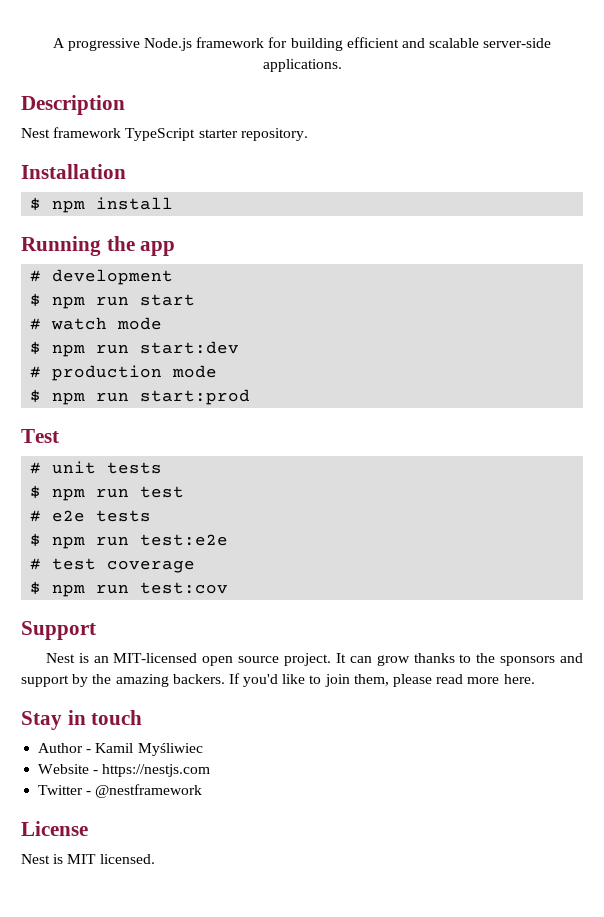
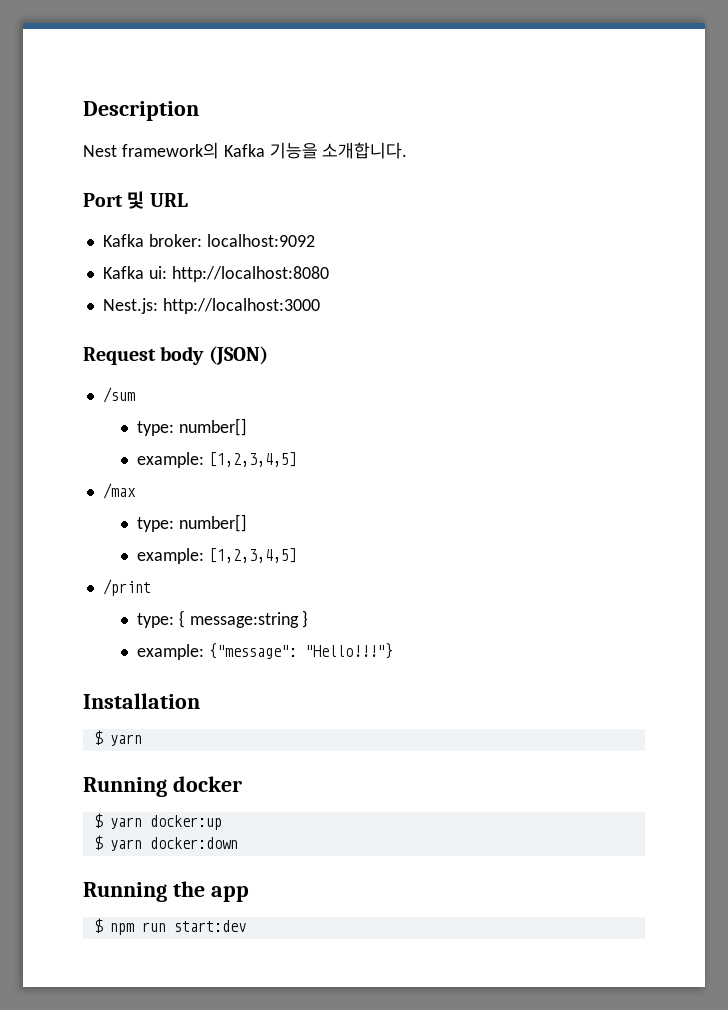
[52,37,552,51] [262,59,342,72] [21,95,125,115] [21,127,308,141] [21,164,126,179] [30,197,174,213] [21,236,176,256] [30,269,174,285] [30,293,196,309] [30,317,163,330] [30,341,240,357] [30,365,218,381] [30,389,251,405] [21,429,59,443] [30,461,163,474] [30,485,185,501] [30,510,152,522] [30,533,229,549] [30,558,196,573] [30,581,229,597] [21,621,96,640] [45,653,584,666] [21,673,535,687] [21,710,143,730] [38,743,203,756] [38,764,211,777] [38,784,203,798] [21,821,88,836] [21,854,155,864] A progressive Node.js framework for building efficient and scalable server-side applications. // Description // Nest framework TypeScript starter repository. // Installation // $ npm install // Running the app // # development // $ npm run start // # watch mode // $ npm run start:dev // # production mode // $ npm run start:prod // Test // # unit tests // $ npm run test // # e2e tests // $ npm run test:e2e // # test coverage // $ npm run test:cov // Support // Nest is an MIT-licensed open source project. It can grow thanks to the sponsors and support by the amazing backers. If you'd like to join them, please read more here. // Stay in touch // Author - Kamil Myśliwiec // Website - https://nestjs.com // Twitter - @nestframework // License // Nest is MIT licensed. -> [83,101,199,121] [83,142,408,159] [83,191,188,209] [102,234,315,247] [102,266,329,282] [102,298,320,314] [83,346,268,365] [102,387,135,403] [136,418,247,436] [136,452,297,468] [102,483,136,499] [136,514,247,532] [136,548,297,564] [102,579,151,596] [136,610,309,628] [136,643,393,660] [83,693,200,709] [93,730,142,746] [83,776,242,797] [93,813,222,830] [93,835,238,851] [83,881,249,902] [93,918,246,935] Description // Nest framework의 Kafka 기능을 소개합니다. // Port 및 URL // Kafka broker: localhost:9092 // Kafka ui: http://localhost:8080 // Nest.js: http://localhost:3000 // Request body (JSON) // /sum // type: number[] // example: [1,2,3,4,5] // /max // type: number[] // example: [1,2,3,4,5] // /print // type: { message:string } // example: {"message": "Hello!!!"} // Installation // $ yarn // Running docker // $ yarn docker:up // $ yarn docker:down // Running the app // $ npm run start:dev

